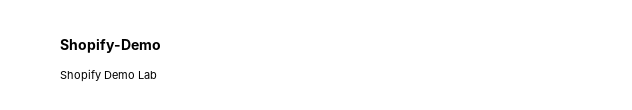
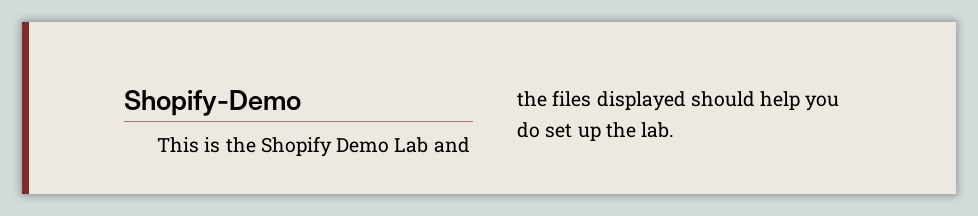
[60,69,157,82] Shopify Demo Lab -> [157,136,470,157] [517,90,840,111] [517,122,675,141] This is the Shopify Demo Lab and the files displayed should help you do set up the lab.

